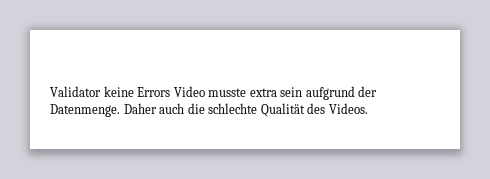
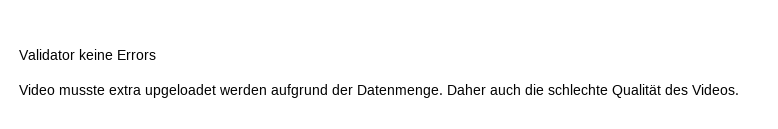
(171, 92) none -> (156, 55) //
[280,87,303,97] sein -> [145,84,267,98] upgeloadet werden

